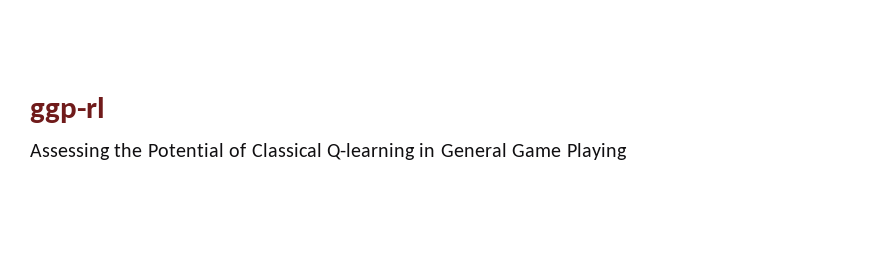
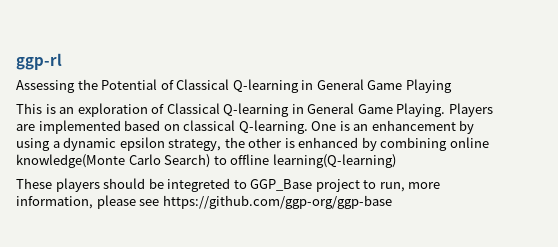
(627, 151) none -> [16,103,493,117] [16,120,475,134] [16,137,489,151] [16,154,396,168] [16,178,441,192] [16,195,392,209] // This is an exploration of Classical Q-learning in General Game Playing. Players are implemented based on classical Q-learning. One is an enhancement by using a dynamic epsilon strategy, the other is enhanced by combining online knowledge(Monte Carlo Search) to offline learning(Q-learning) // These players should be integreted to GGP_Base project to run, more information, please see https://github.com/ggp-org/ggp-base

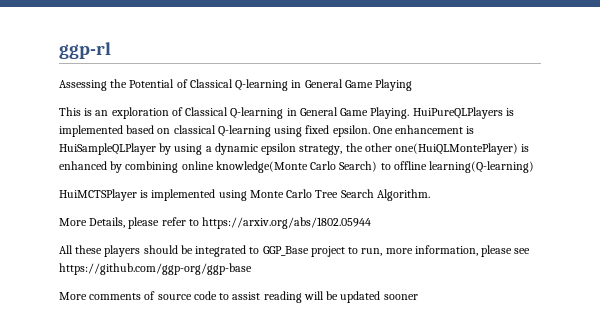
[448,103,493,117] [16,124,35,131] Players are -> [412,107,514,119] HuiPureQLPlayers is
[238,120,456,134] Q-learning. One is an enhancement -> [217,125,475,137] [59,143,156,155] Q-learning using fixed epsilon. One enhancement is HuiSampleQLPlayer
(283, 142) none -> [395,143,519,155] one(HuiQLMontePlayer)
[16,178,52,189] These -> [59,189,430,201] [59,217,372,229] [59,245,103,254] HuiMCTSPlayer is implemented using Monte Carlo Tree Search Algorithm. // More Details, please refer to https://arxiv.org/abs/1802.05944 // All these
[167,178,231,192] integreted -> [195,245,247,257] integrated
(392, 202) none -> [59,291,418,303] // More comments of source code to assist reading will be updated sooner

